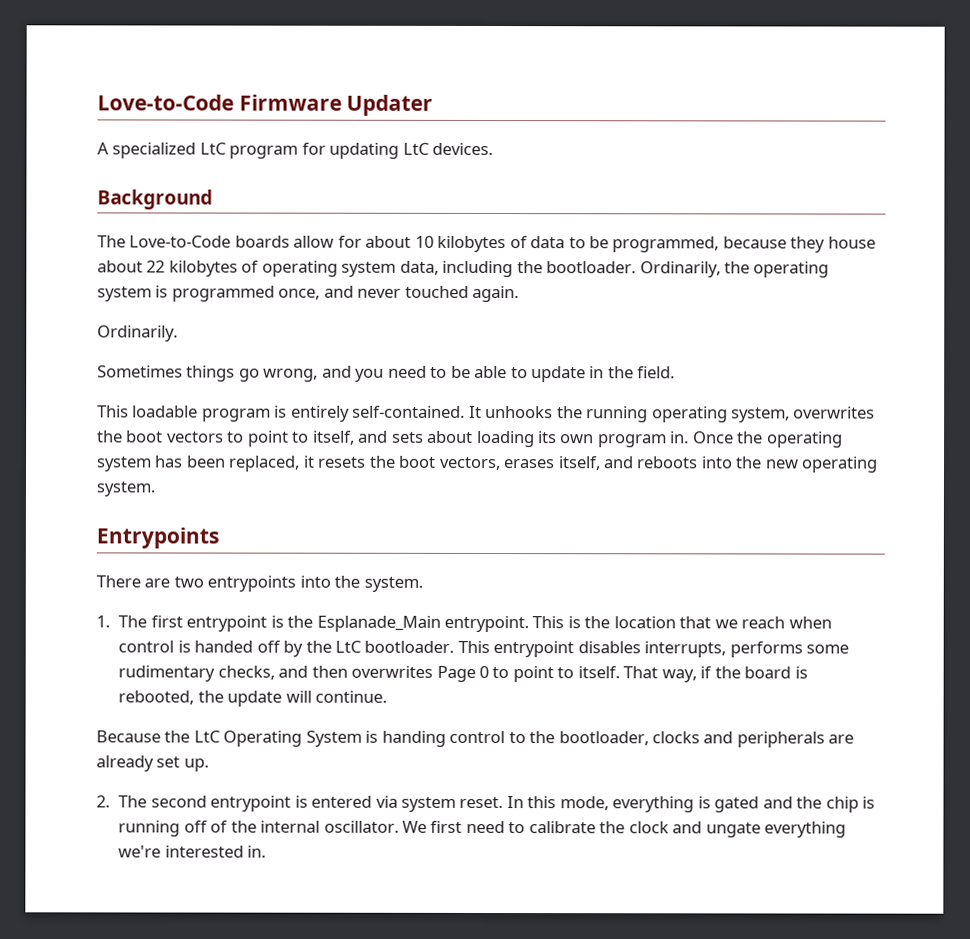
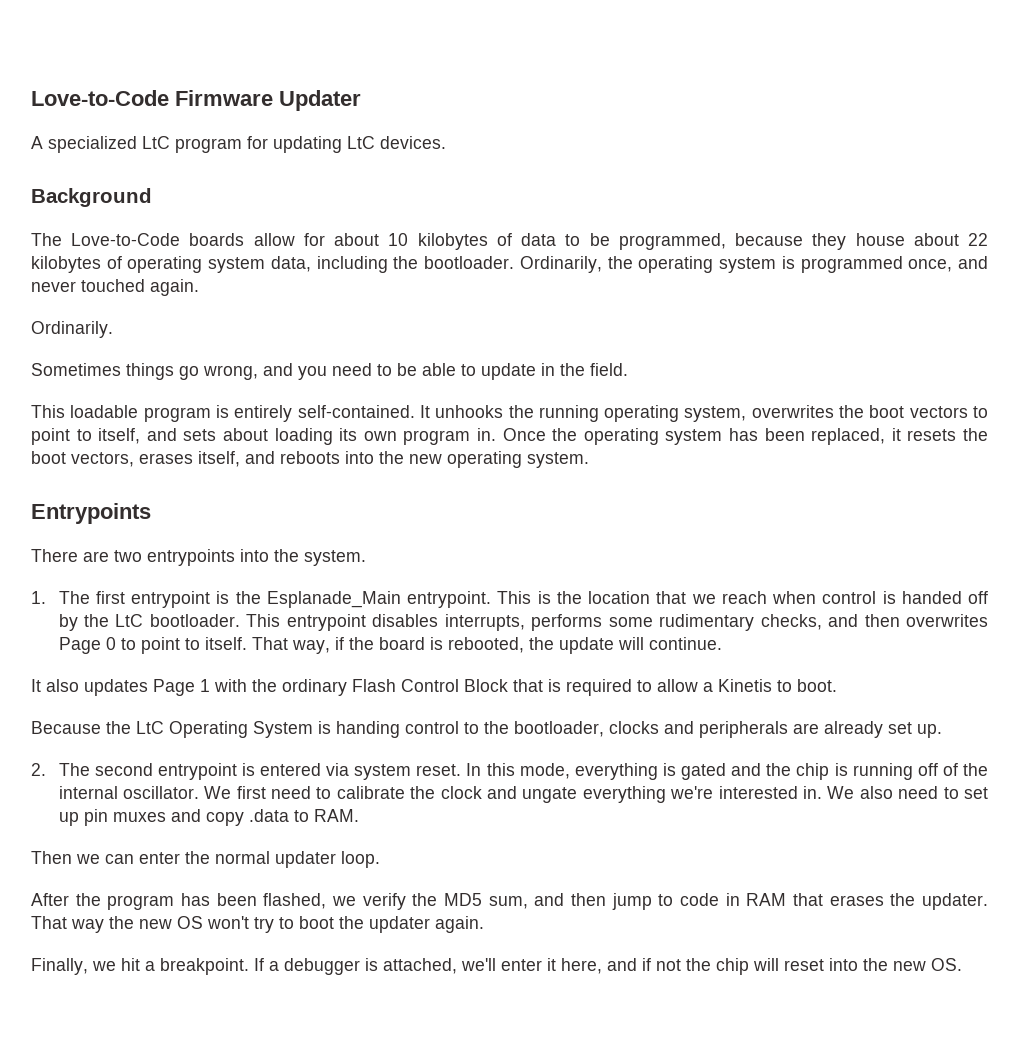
(388, 696) none -> [31,679,837,696] // It also updates Page 1 with the ordinary Flash Control Block that is required to allow a Kinetis to boot.
(267, 851) none -> [827,786,989,799] [58,809,359,826] [31,851,380,868] [31,893,988,910] [31,916,484,933] [31,958,962,975] We also need to set up pin muxes and copy .data to RAM. // Then we can enter the normal updater loop. // After the program has been flashed, we verify the MD5 sum, and then jump to code in RAM that erases the updater. That way the new OS won't try to boot the updater again. // Finally, we hit a breakpoint. If a debugger is attached, we'll enter it here, and if not the chip will reset into the new OS.

